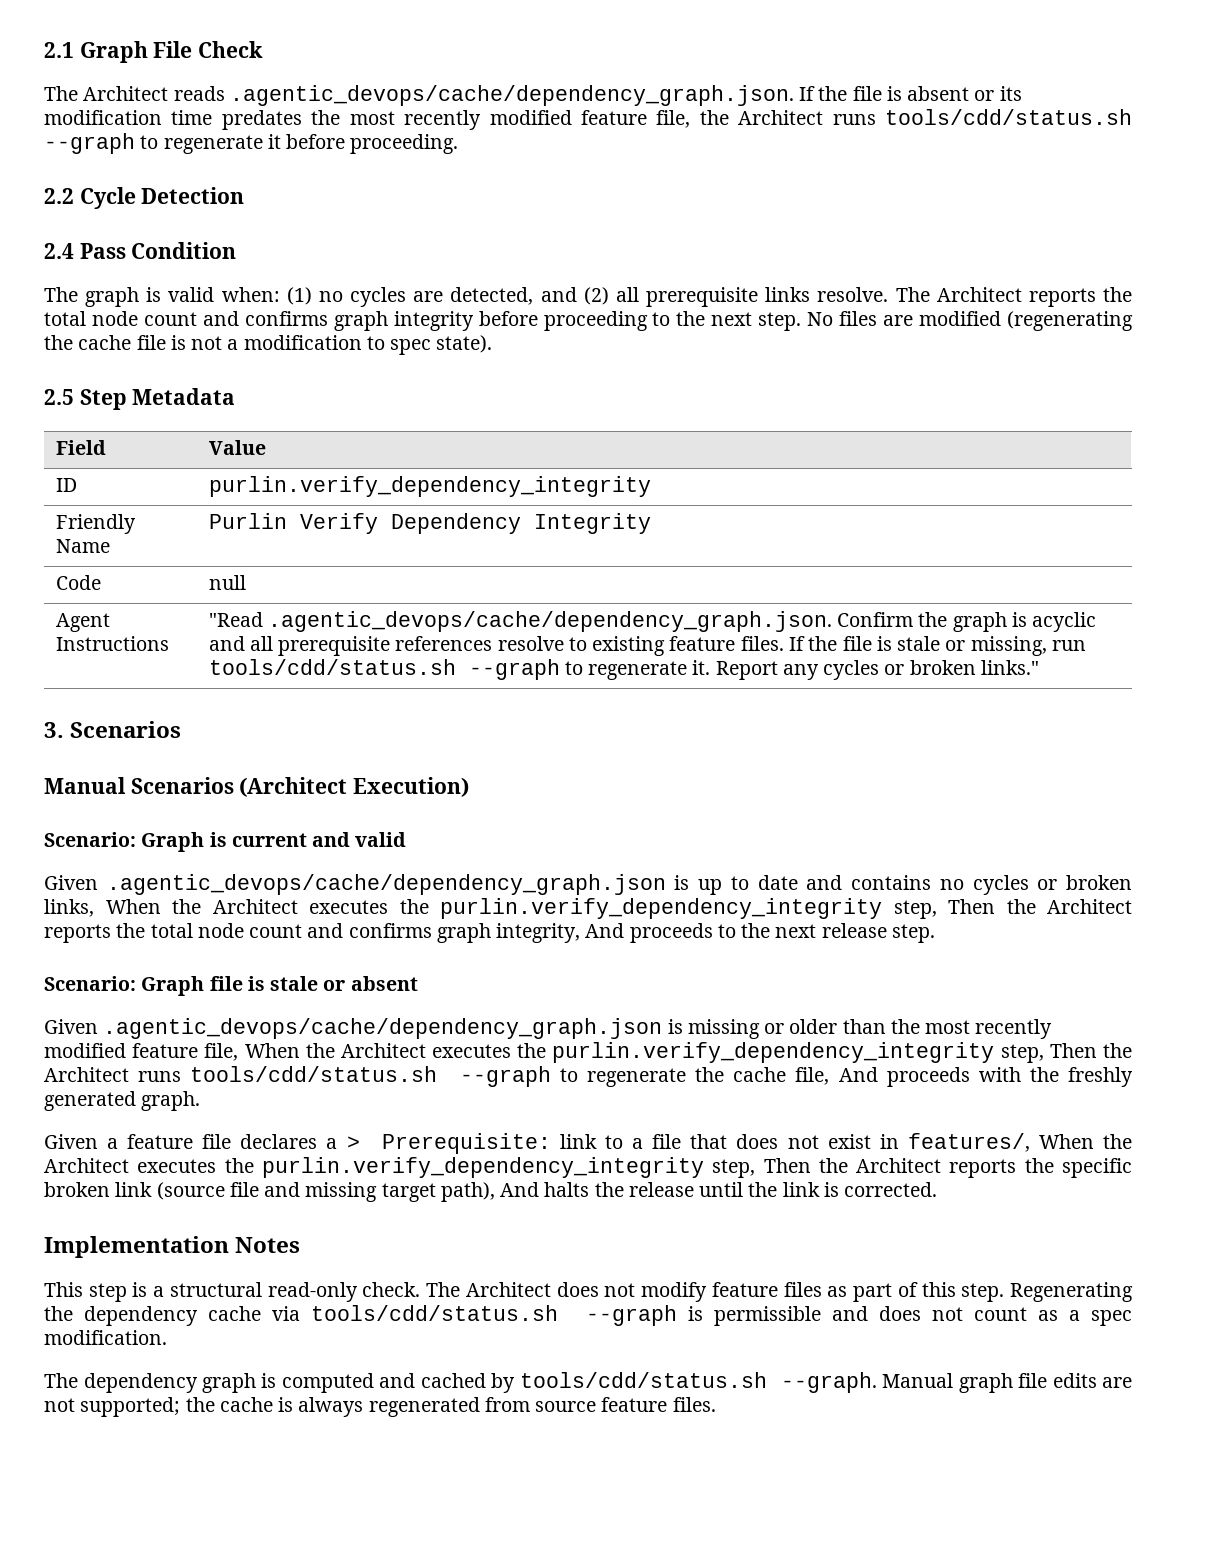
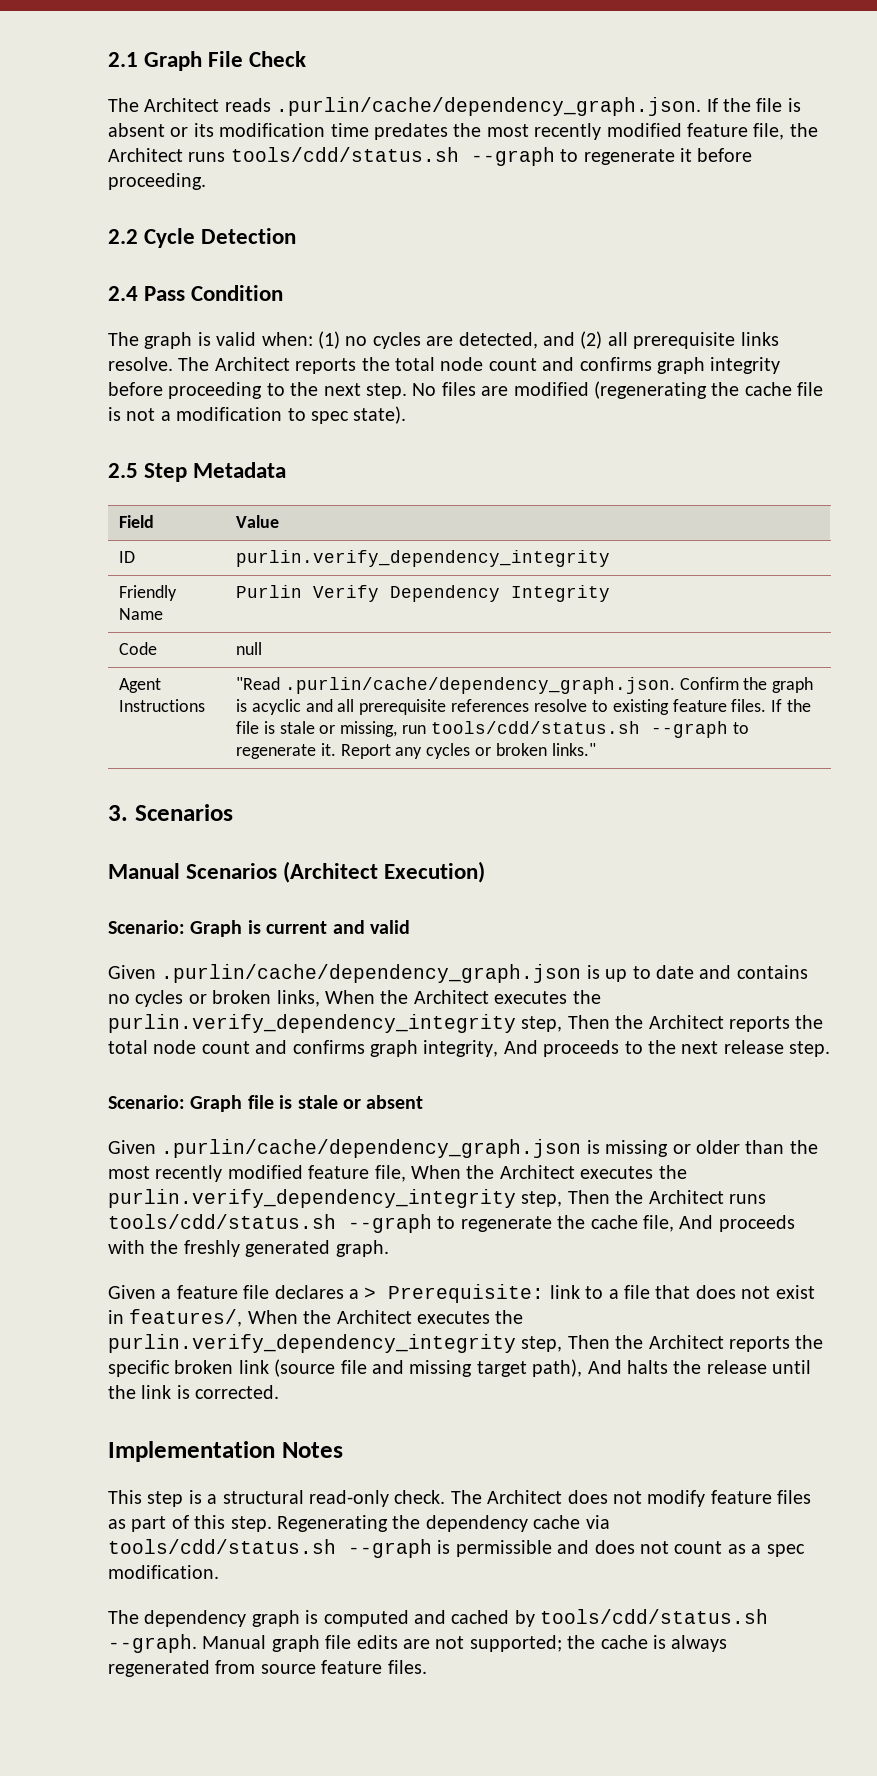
[229,85,794,106] .agentic_devops/cache/dependency_graph.json. -> [276,97,702,116] .purlin/cache/dependency_graph.json.
[267,611,832,632] .agentic_devops/cache/dependency_graph.json. -> [284,677,675,694] .purlin/cache/dependency_graph.json.
[106,874,666,895] .agentic_devops/cache/dependency_graph.json -> [161,964,582,983] .purlin/cache/dependency_graph.json
[103,1018,663,1039] .agentic_devops/cache/dependency_graph.json -> [161,1139,582,1158] .purlin/cache/dependency_graph.json

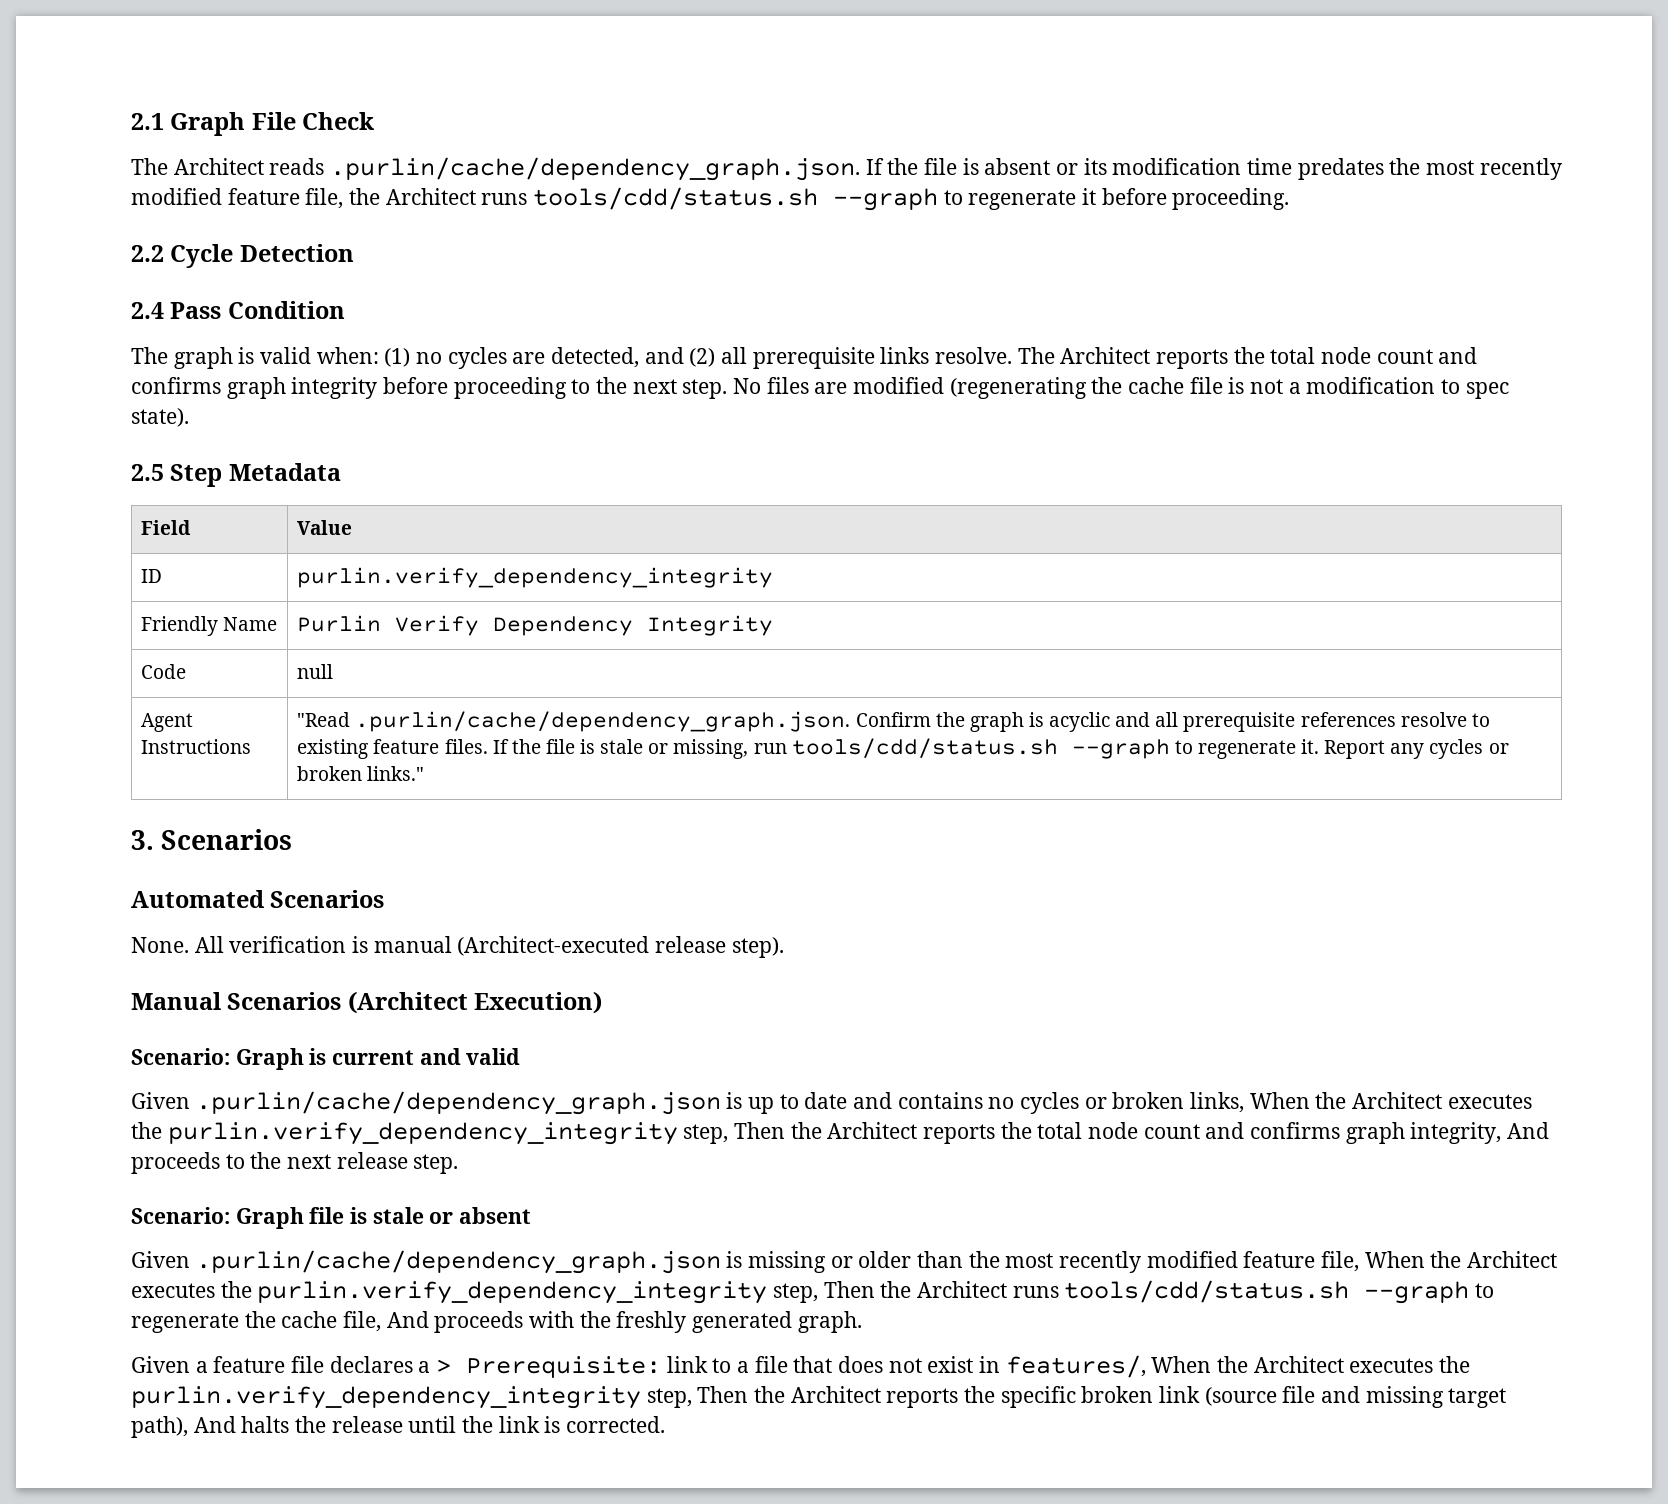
(233, 812) none -> [131,890,385,908] [131,936,784,958] // Automated Scenarios // None. All verification is manual (Architect-executed release step).
[108,1441,343,1462] [108,1490,812,1507] [108,1515,610,1532] [108,1539,805,1558] [108,1565,219,1579] [108,1609,769,1627] [108,1634,728,1653] [108,1660,427,1677] // Implementation Notes // This step is a structural read-only check. The Architect does not modify feature files as part of this step. Regenerating the dependency cache via tools/cdd/status.sh --graph is permissible and does not count as a spec modification. // The dependency graph is computed and cached by tools/cdd/status.sh --graph. Manual graph file edits are not supported; the cache is always regenerated from source feature files. -> (666, 1424) none

